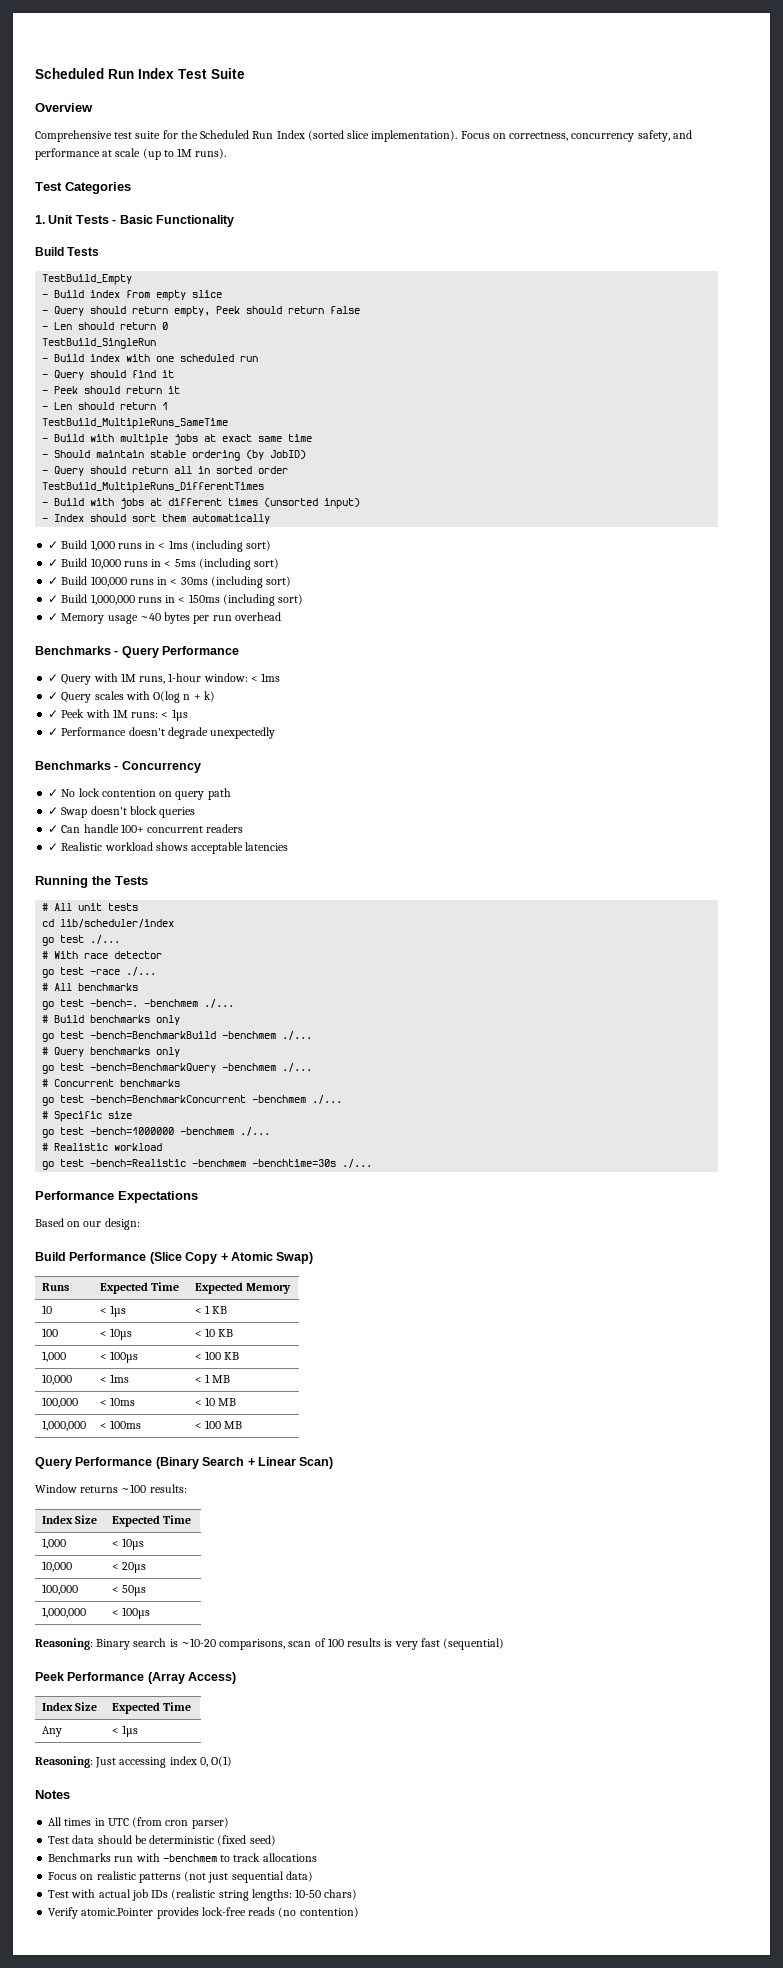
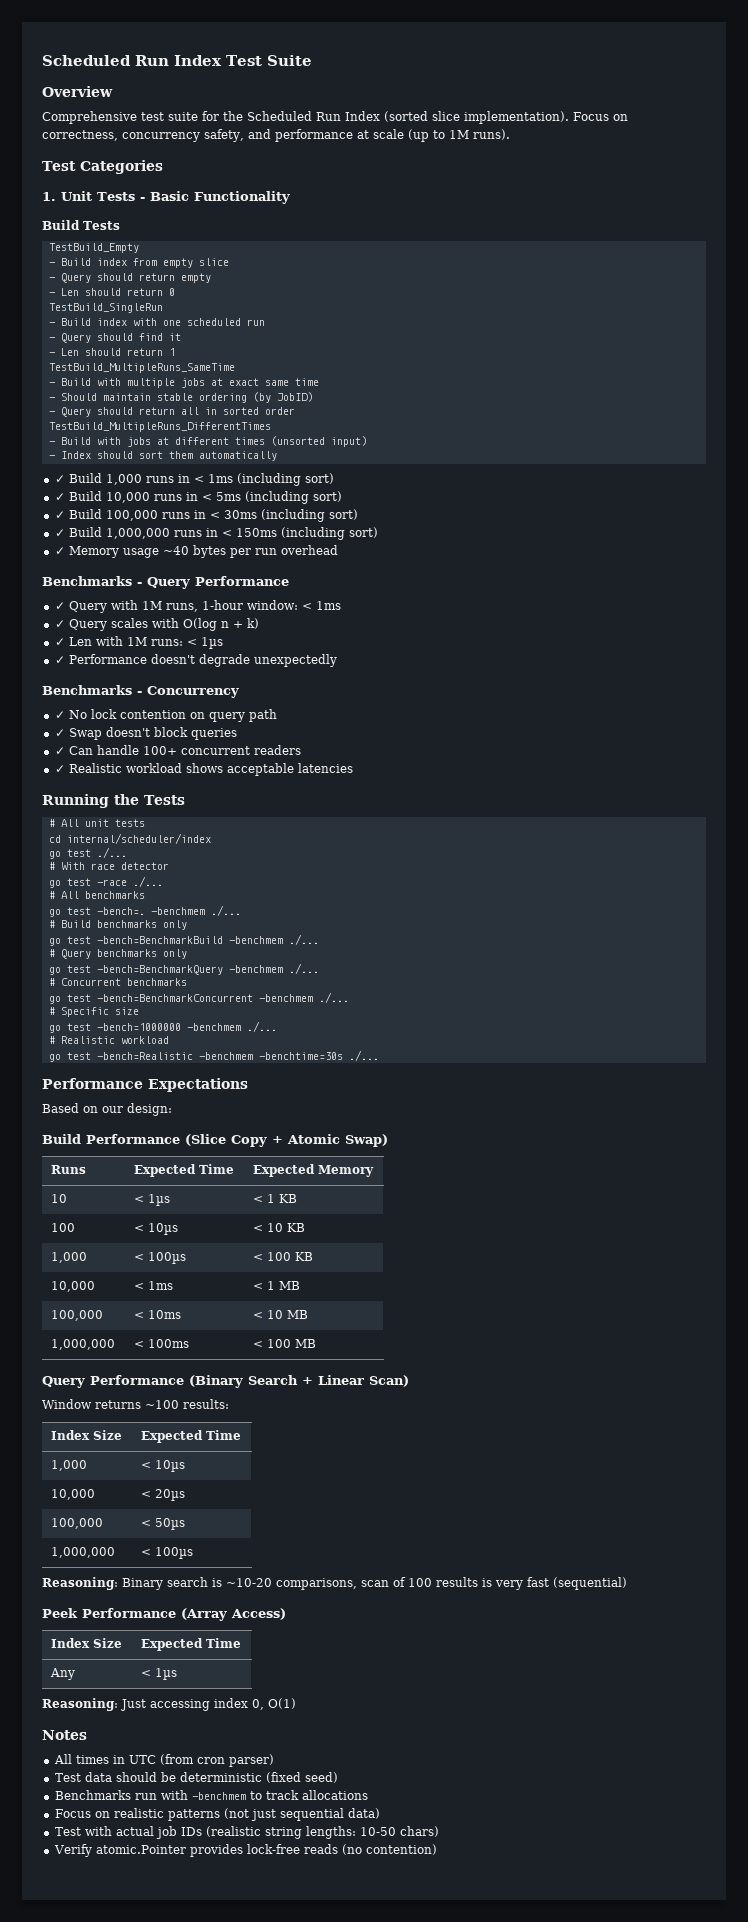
[174,306,361,317] empty, Peek should return false -> [180,273,211,283] empty
[42,386,181,394] // - Peek should return it -> (181, 337) none
[61,709,85,718] Peek -> [68,637,92,646] Len
[60,919,175,928] lib/scheduler/index -> [66,833,211,844] internal/scheduler/index

